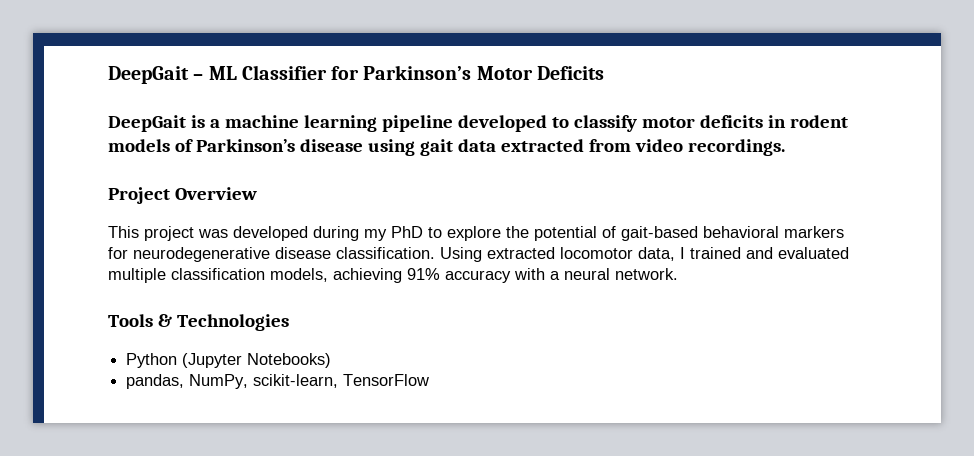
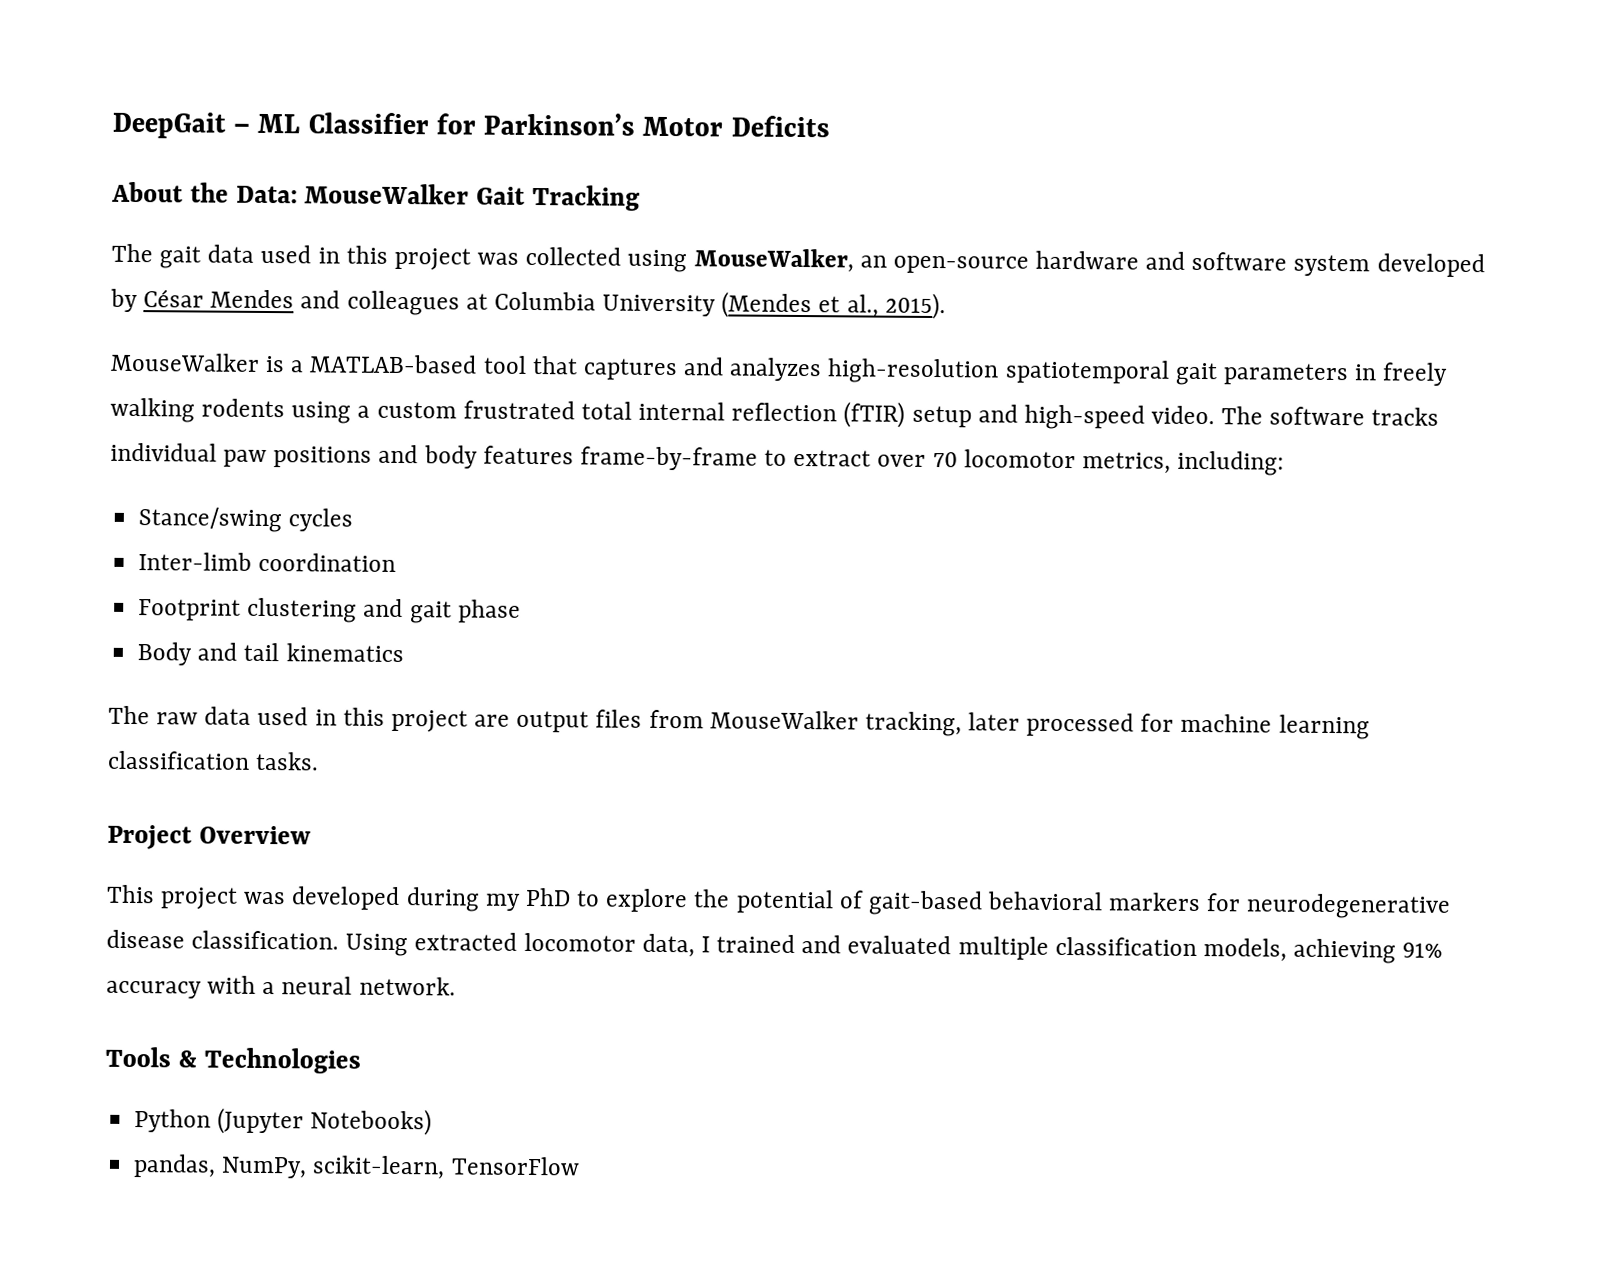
[108,115,848,132] [108,139,785,156] DeepGait is a machine learning pipeline developed to classify motor deficits in rodent models of Parkinson’s disease using gait data extracted from video recordings. -> [111,181,641,211] [111,243,1485,278] [110,288,946,320] [110,352,1449,386] [110,397,1440,430] [110,442,1285,476] [138,507,354,533] [138,552,397,572] [138,597,521,624] [137,642,404,666] [108,705,1370,740] [107,750,320,771] About the Data: MouseWalker Gait Tracking // The gait data used in this project was collected using MouseWalker, an open-source hardware and software system developed by César Mendes and colleagues at Columbia University (Mendes et al., 2015). // MouseWalker is a MATLAB-based tool that captures and analyzes high-resolution spatiotemporal gait parameters in freely walking rodents using a custom frustrated total internal reflection (fTIR) setup and high-speed video. The software tracks individual paw positions and body features frame-by-frame to extract over 70 locomotor metrics, including: // Stance/swing cycles // Inter-limb coordination // Footprint clustering and gait phase // Body and tail kinematics // The raw data used in this project are output files from MouseWalker tracking, later processed for machine learning classification tasks.

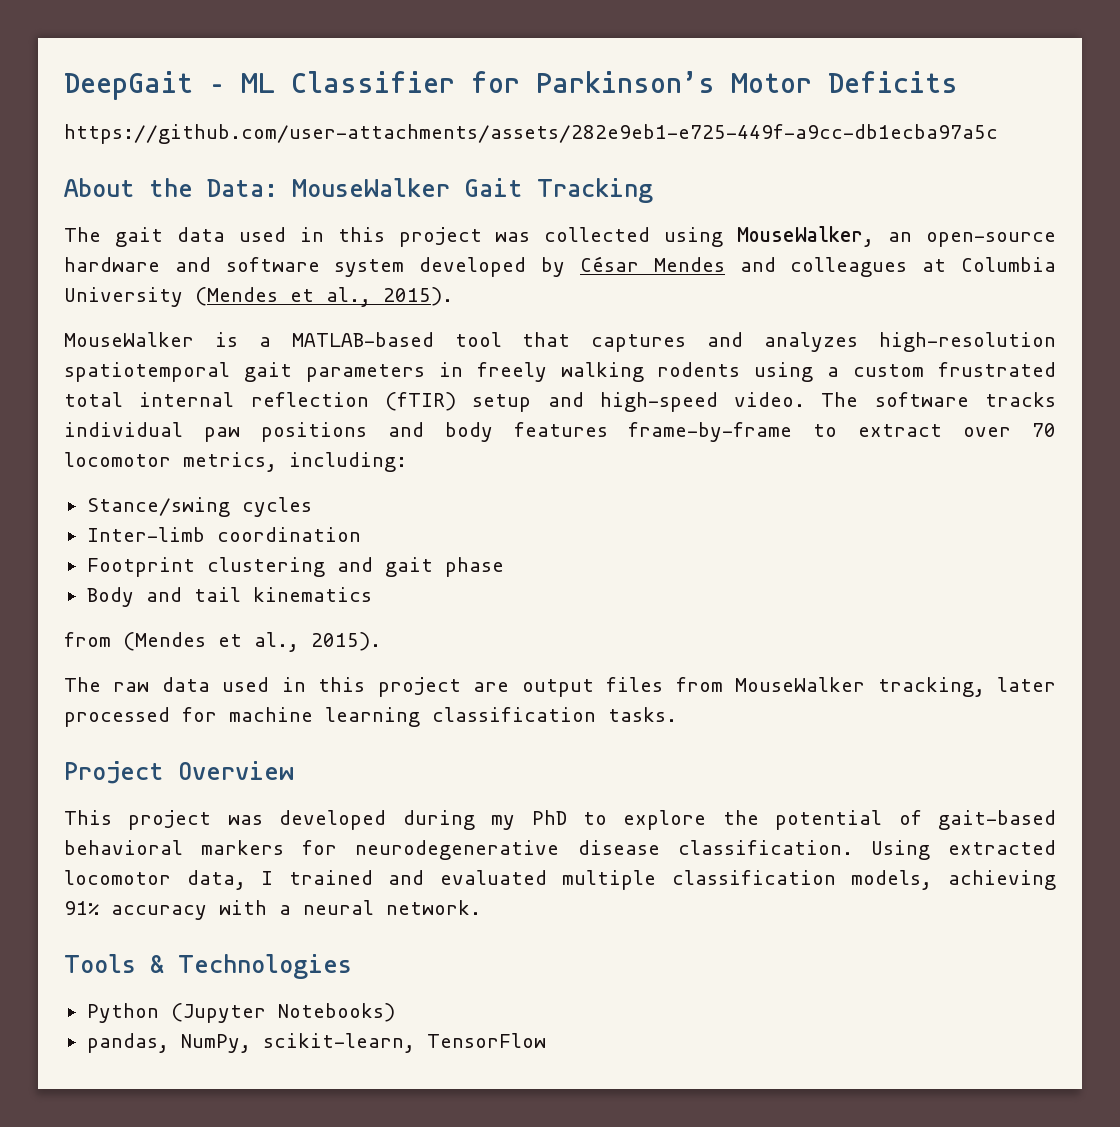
(830, 126) none -> [64,124,998,144] // https://github.com/user-attachments/assets/282e9eb1-e725-449f-a9cc-db1ecba97a5c
(404, 653) none -> [64,632,381,652] // from (Mendes et al., 2015).

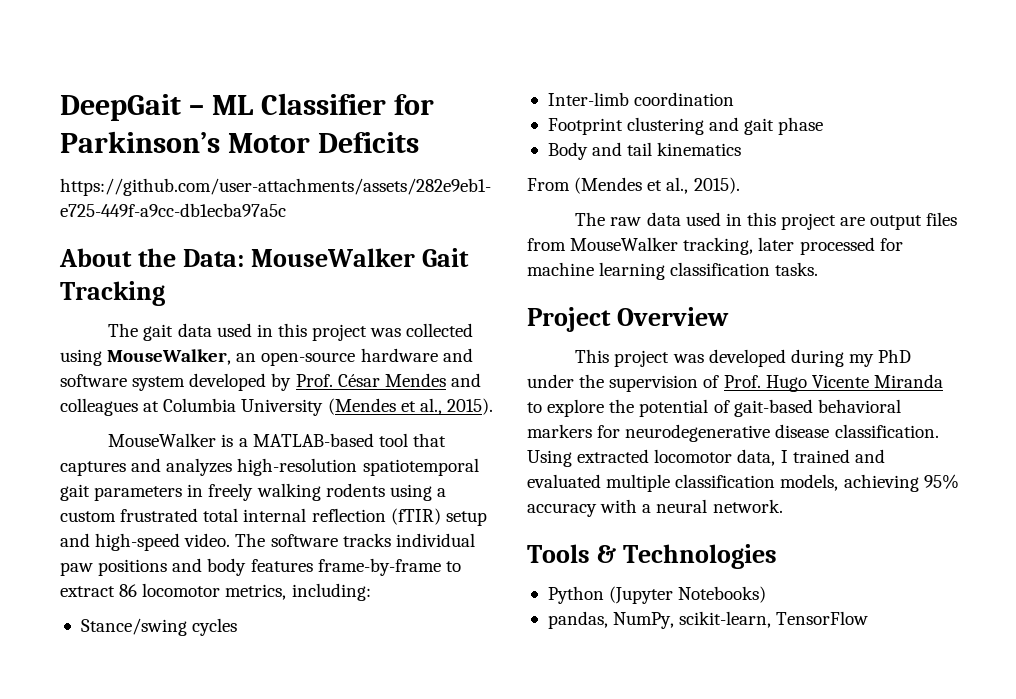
(566, 267) none -> [295,374,333,387] Prof.
[963,423,1056,437] over 70 -> [119,584,138,597] 86
[64,632,111,647] from -> [527,178,570,191] From
(567, 817) none -> [527,374,943,392] under the supervision of Prof. Hugo Vicente Miranda
[64,901,99,915] 91% -> [923,474,959,489] 95%

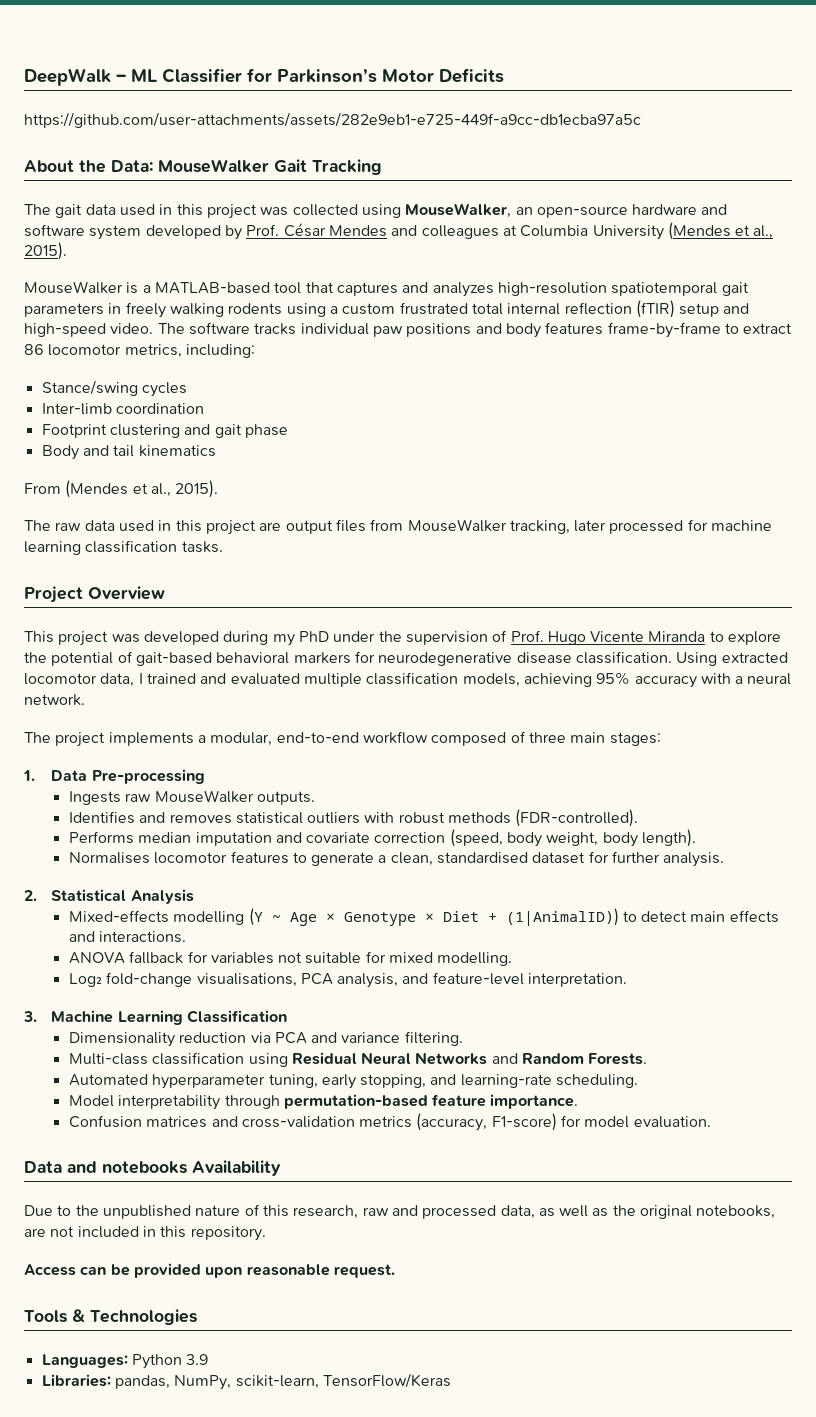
[60,94,181,121] DeepGait -> [24,68,111,86] DeepWalk
(783, 506) none -> [24,731,661,747] [23,769,205,784] [68,790,315,805] [68,809,639,827] [68,829,697,847] [68,851,725,867] [24,889,194,904] [68,908,779,926] [68,931,187,943] [68,951,513,966] [68,972,628,988] [23,1010,287,1025] [68,1031,463,1047] [68,1052,648,1067] [68,1074,639,1089] [68,1094,579,1110] [68,1113,711,1131] [24,1160,281,1176] [24,1204,776,1219] [24,1226,266,1241] [24,1263,395,1278] // The project implements a modular, end-to-end workflow composed of three main stages: // 1. Data Pre-processing // Ingests raw MouseWalker outputs. // Identifies and removes statistical outliers with robust methods (FDR-controlled). // Performs median imputation and covariate correction (speed, body weight, body length). // Normalises locomotor features to generate a clean, standardised dataset for further analysis. // 2. Statistical Analysis // Mixed-effects modelling (Y ~ Age × Genotype × Diet + (1|AnimalID)) to detect main effects and interactions. // ANOVA fallback for variables not suitable for mixed modelling. // Log₂ fold-change visualisations, PCA analysis, and feature-level interpretation. // 3. Machine Learning Classification // Dimensionality reduction via PCA and variance filtering. // Multi-class classification using Residual Neural Networks and Random Forests. // Automated hyperparameter tuning, early stopping, and learning-rate scheduling. // Model interpretability through permutation-based feature importance. // Confusion matrices and cross-validation metrics (accuracy, F1-score) for model evaluation. // Data and notebooks Availability // Due to the unpublished nature of this research, raw and processed data, as well as the original notebooks, are not included in this repository. // Access can be provided upon reasonable request.
[547,586,767,604] Python (Jupyter Notebooks) // -> [41,1354,209,1369] [41,1374,111,1387] Languages: Python 3.9 // Libraries:
[776,611,869,625] TensorFlow -> [322,1373,451,1388] TensorFlow/Keras

